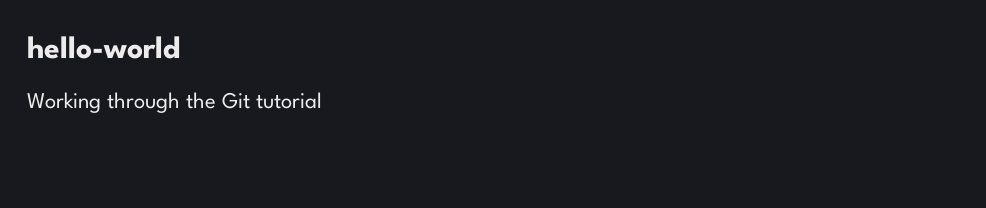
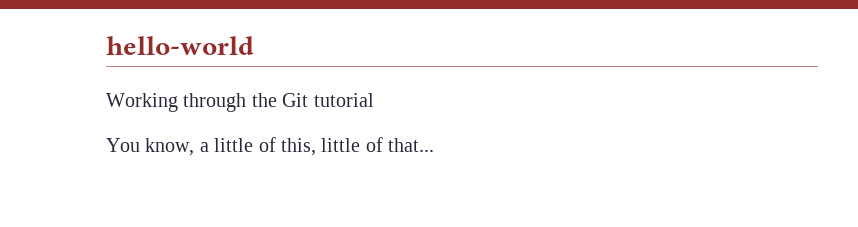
(323, 100) none -> [106,137,435,156] // You know, a little of this, little of that...

